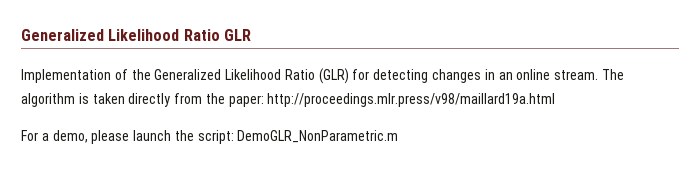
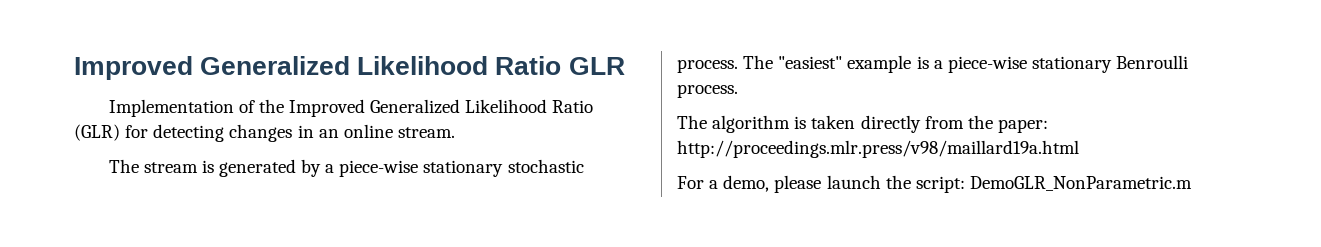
(21, 35) none -> [74,56,193,80] Improved
(151, 74) none -> [288,99,365,117] Improved
(599, 75) none -> [108,159,584,177] [677,55,1189,73] [677,84,738,98] // The stream is generated by a piece-wise stationary stochastic process. The "easiest" example is a piece-wise stationary Benroulli process. //

